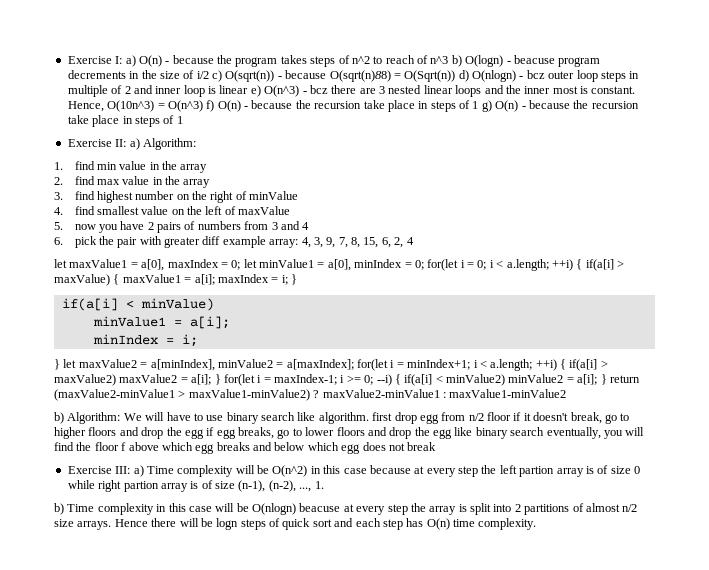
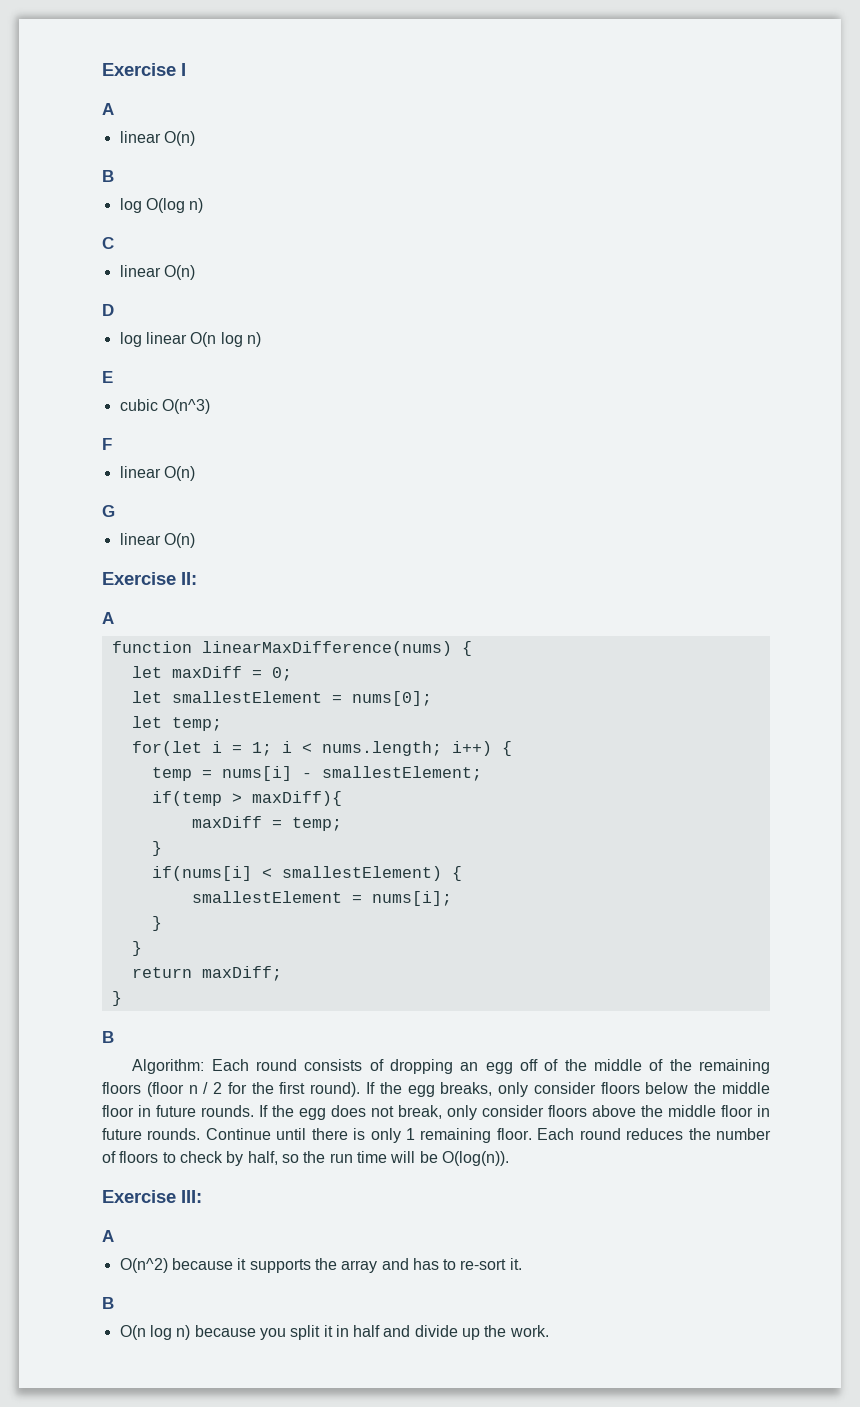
[67,55,601,67] [67,70,640,82] [67,85,636,97] [67,100,639,112] [67,115,183,127] [67,138,196,150] [54,161,208,173] [54,176,211,188] [54,191,299,203] [54,206,291,215] [54,221,310,233] [54,236,414,248] [54,259,624,271] [54,274,297,286] [61,298,214,311] [92,316,230,329] [92,334,198,347] [54,359,608,371] [54,374,640,386] [54,389,567,401] [54,412,630,424] [54,427,645,439] [54,442,437,454] [67,465,640,477] [67,480,324,492] [54,503,638,515] [54,518,537,530] Exercise I: a) O(n) - because the program takes steps of n^2 to reach of n^3 b) O(logn) - beacuse program decrements in the size of i/2 c) O(sqrt(n)) - because O(sqrt(n)88) = O(Sqrt(n)) d) O(nlogn) - bcz outer loop steps in multiple of 2 and inner loop is linear e) O(n^3) - bcz there are 3 nested linear loops and the inner most is constant. Hence, O(10n^3) = O(n^3) f) O(n) - because the recursion take place in steps of 1 g) O(n) - because the recursion take place in steps of 1 // Exercise II: a) Algorithm: // 1. find min value in the array // 2. find max value in the array // 3. find highest number on the right of minValue // 4. find smallest value on the left of maxValue // 5. now you have 2 pairs of numbers from 3 and 4 // 6. pick the pair with greater diff example array: 4, 3, 9, 7, 8, 15, 6, 2, 4 // let maxValue1 = a[0], maxIndex = 0; let minValue1 = a[0], minIndex = 0; for(let i = 0; i < a.length; ++i) { if(a[i] > maxValue) { maxValue1 = a[i]; maxIndex = i; } // if(a[i] < minValue) // minValue1 = a[i]; // minIndex = i; // } let maxValue2 = a[minIndex], minValue2 = a[maxIndex]; for(let i = minIndex+1; i < a.length; ++i) { if(a[i] > maxValue2) maxValue2 = a[i]; } for(let i = maxIndex-1; i >= 0; --i) { if(a[i] < minValue2) minValue2 = a[i]; } return (maxValue2-minValue1 > maxValue1-minValue2) ? maxValue2-minValue1 : maxValue1-minValue2 // b) Algorithm: We will have to use binary search like algorithm. first drop egg from n/2 floor if it doesn't break, go to higher floors and drop the egg if egg breaks, go to lower floors and drop the egg like binary search eventually, you will find the floor f above which egg breaks and below which egg does not break // Exercise III: a) Time complexity will be O(n^2) in this case because at every step the left partion array is of size 0 while right partion array is of size (n-1), (n-2), ..., 1. // b) Time complexity in this case will be O(nlogn) beacuse at every step the array is split into 2 partitions of almost n/2 size arrays. Hence there will be logn steps of quick sort and each step has O(n) time complexity. -> [102,63,186,76] [102,103,114,115] [119,131,195,146] [102,170,114,182] [119,198,204,213] [102,237,114,249] [119,265,195,280] [102,304,114,316] [119,332,261,347] [102,371,113,383] [119,399,210,414] [102,438,112,450] [119,466,195,481] [102,505,115,517] [119,533,195,548] [102,572,197,585] [102,612,114,624] [111,641,472,656] [131,666,292,681] [131,691,432,706] [131,716,222,731] [131,741,512,756] [151,766,482,781] [151,791,342,806] [191,816,342,831] [151,841,162,856] [151,866,462,881] [191,891,452,906] [151,916,162,931] [131,941,142,956] [131,966,282,981] [111,991,122,1006] [102,1031,114,1043] [132,1059,771,1074] [102,1082,770,1097] [102,1105,770,1120] [102,1128,772,1143] [102,1151,509,1166] [102,1190,202,1203] [102,1230,114,1242] [119,1258,522,1273] [102,1297,114,1309] [119,1325,549,1340] Exercise I // A // linear O(n) // B // log O(log n) // C // linear O(n) // D // log linear O(n log n) // E // cubic O(n^3) // F // linear O(n) // G // linear O(n) // Exercise II: // A // function linearMaxDifference(nums) { // let maxDiff = 0; // let smallestElement = nums[0]; // let temp; // for(let i = 1; i < nums.length; i++) { // temp = nums[i] - smallestElement; // if(temp > maxDiff){ // maxDiff = temp; // } // if(nums[i] < smallestElement) { // smallestElement = nums[i]; // } // } // return maxDiff; // } // B // Algorithm: Each round consists of dropping an egg off of the middle of the remaining floors (floor n / 2 for the first round). If the egg breaks, only consider floors below the middle floor in future rounds. If the egg does not break, only consider floors above the middle floor in future rounds. Continue until there is only 1 remaining floor. Each round reduces the number of floors to check by half, so the run time will be O(log(n)). // Exercise III: // A // O(n^2) because it supports the array and has to re-sort it. // B // O(n log n) because you split it in half and divide up the work.

